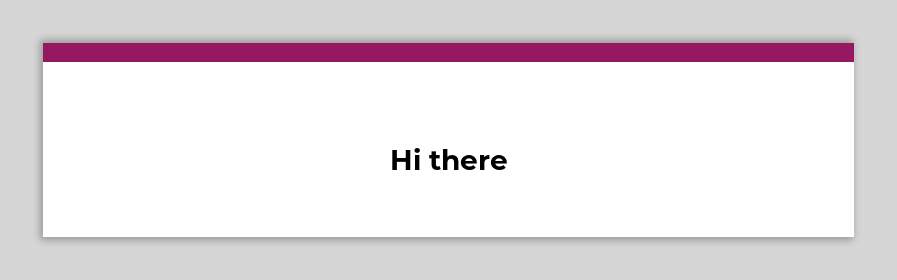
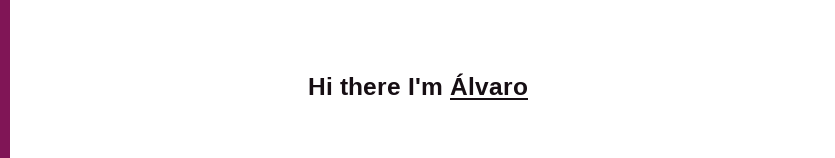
(508, 159) none -> [407,73,528,95] I'm Álvaro

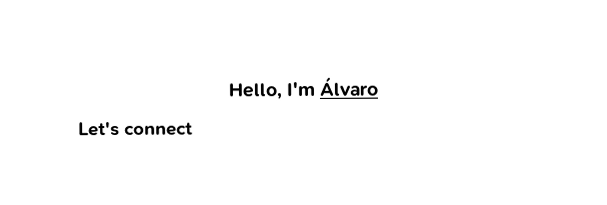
[307,77,401,95] Hi there -> [227,83,282,100] Hello,
(528, 84) none -> [78,121,193,137] // Let's connect

